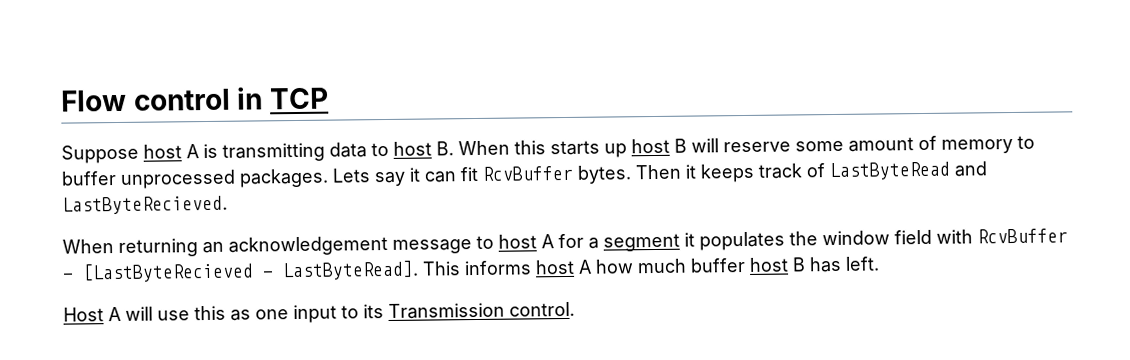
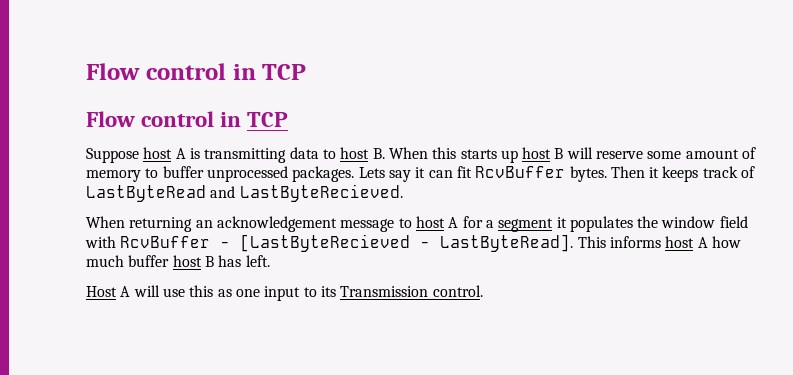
[60,86,329,112] Flow control in TCP -> [86,63,307,80] [86,111,289,127] Flow control in TCP // Flow control in TCP

